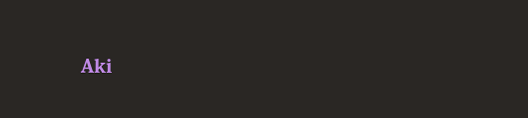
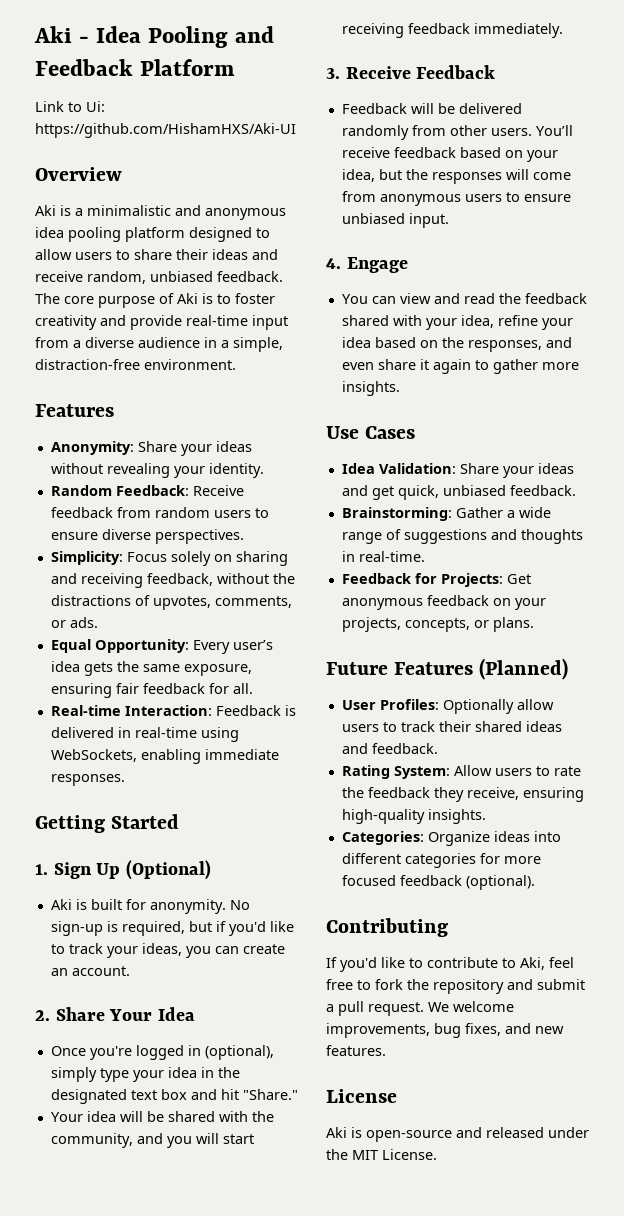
[79,57,113,73] Aki -> [34,26,274,48] [35,59,235,76] [35,101,105,112] [35,123,296,138] [35,167,122,181] [35,205,286,220] [35,227,270,242] [35,249,278,260] [35,271,283,284] [35,293,275,308] [35,315,288,330] [35,337,283,352] [35,359,236,370] [35,404,114,417] [50,441,252,456] [50,463,264,478] [50,485,244,496] [50,507,269,518] [50,529,244,544] [50,551,288,566] [50,573,295,588] [50,595,292,610] [50,617,98,628] [50,639,273,654] [50,661,252,676] [50,683,253,698] [50,705,296,716] [50,727,239,742] [50,749,279,764] [50,774,125,786] [35,814,180,833] [35,860,211,880] [50,899,250,914] [50,921,294,936] [50,943,285,958] [50,966,130,976] [35,1007,195,1021] [50,1045,274,1060] [50,1067,240,1082] [50,1089,298,1104] [50,1111,274,1122] [50,1133,254,1148] [341,23,563,38] [326,65,496,79] [341,103,522,114] [341,125,573,140] [341,147,558,162] [341,169,571,184] [341,191,571,206] [341,213,449,228] [326,257,408,273] [341,293,587,304] [341,315,573,330] [341,337,572,352] [341,359,579,374] [341,381,400,396] [326,426,416,439] [341,463,574,478] [341,485,576,500] [341,507,551,521] [341,529,583,544] [341,551,425,562] [341,573,531,587] [341,595,546,610] [341,617,534,632] [326,658,569,680] [341,699,554,714] [341,721,562,732] [341,743,438,754] [341,765,581,779] [341,787,584,802] [341,809,486,824] [341,831,561,846] [341,853,541,868] [341,875,535,890] [326,918,448,937] [326,957,574,972] [326,979,585,994] [326,1001,514,1016] [326,1023,564,1038] [326,1045,386,1056] [326,1089,397,1103] [326,1127,589,1142] [326,1149,437,1160] Aki - Idea Pooling and Feedback Platform // Link to Ui: https://github.com/HishamHXS/Aki-UI // Overview // Aki is a minimalistic and anonymous idea pooling platform designed to allow users to share their ideas and receive random, unbiased feedback. The core purpose of Aki is to foster creativity and provide real-time input from a diverse audience in a simple, distraction-free environment. // Features // Anonymity: Share your ideas without revealing your identity. // Random Feedback: Receive feedback from random users to ensure diverse perspectives. // Simplicity: Focus solely on sharing and receiving feedback, without the distractions of upvotes, comments, or ads. // Equal Opportunity: Every user’s idea gets the same exposure, ensuring fair feedback for all. // Real-time Interaction: Feedback is delivered in real-time using WebSockets, enabling immediate responses. // Getting Started // 1. Sign Up (Optional) // Aki is built for anonymity. No sign-up is required, but if you'd like to track your ideas, you can create an account. // 2. Share Your Idea // Once you're logged in (optional), simply type your idea in the designated text box and hit "Share." // Your idea will be shared with the community, and you will start receiving feedback immediately. // 3. Receive Feedback // Feedback will be delivered randomly from other users. You’ll receive feedback based on your idea, but the responses will come from anonymous users to ensure unbiased input. // 4. Engage // You can view and read the feedback shared with your idea, refine your idea based on the responses, and even share it again to gather more insights. // Use Cases // Idea Validation: Share your ideas and get quick, unbiased feedback. // Brainstorming: Gather a wide range of suggestions and thoughts in real-time. // Feedback for Projects: Get anonymous feedback on your projects, concepts, or plans. // Future Features (Planned) // User Profiles: Optionally allow users to track their shared ideas and feedback. // Rating System: Allow users to rate the feedback they receive, ensuring high-quality insights. // Categories: Organize ideas into different categories for more focused feedback (optional). // Contributing // If you'd like to contribute to Aki, feel free to fork the repository and submit a pull request. We welcome improvements, bug fixes, and new features. // License // Aki is open-source and released under the MIT License.

